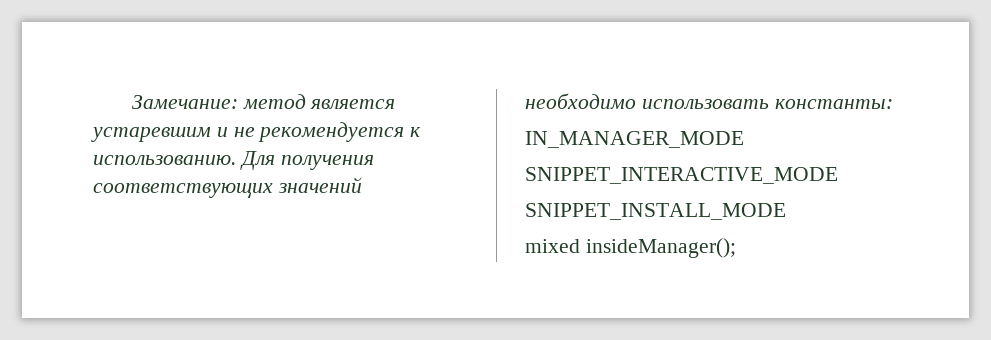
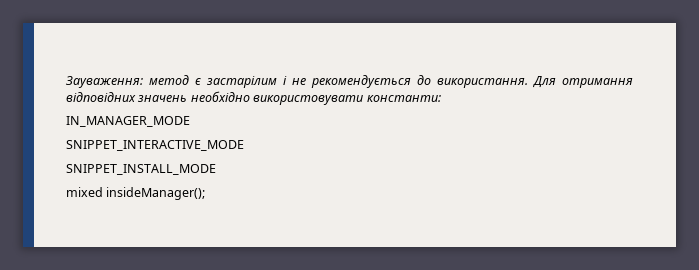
[131,94,396,109] [91,122,422,142] [93,151,374,170] [93,177,362,198] [525,93,893,109] Замечание: метод является устаревшим и не рекомендуется к использованию. Для получения соответствующих значений необходимо использовать константы: -> [65,75,633,88] [66,91,441,105] Зауваження: метод є застарілим і не рекомендується до використання. Для отримання відповідних значень необхідно використовувати константи:

